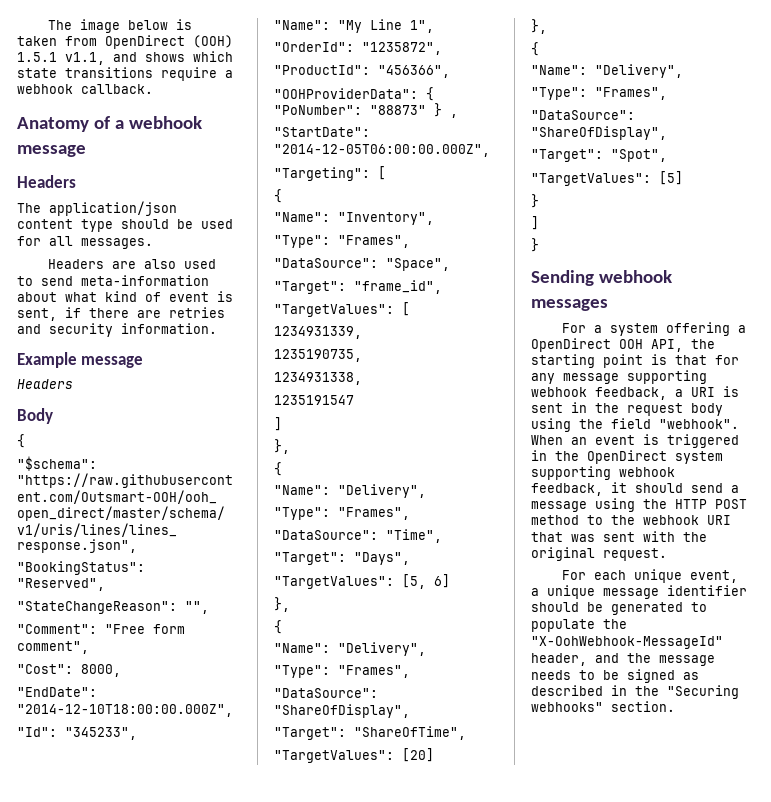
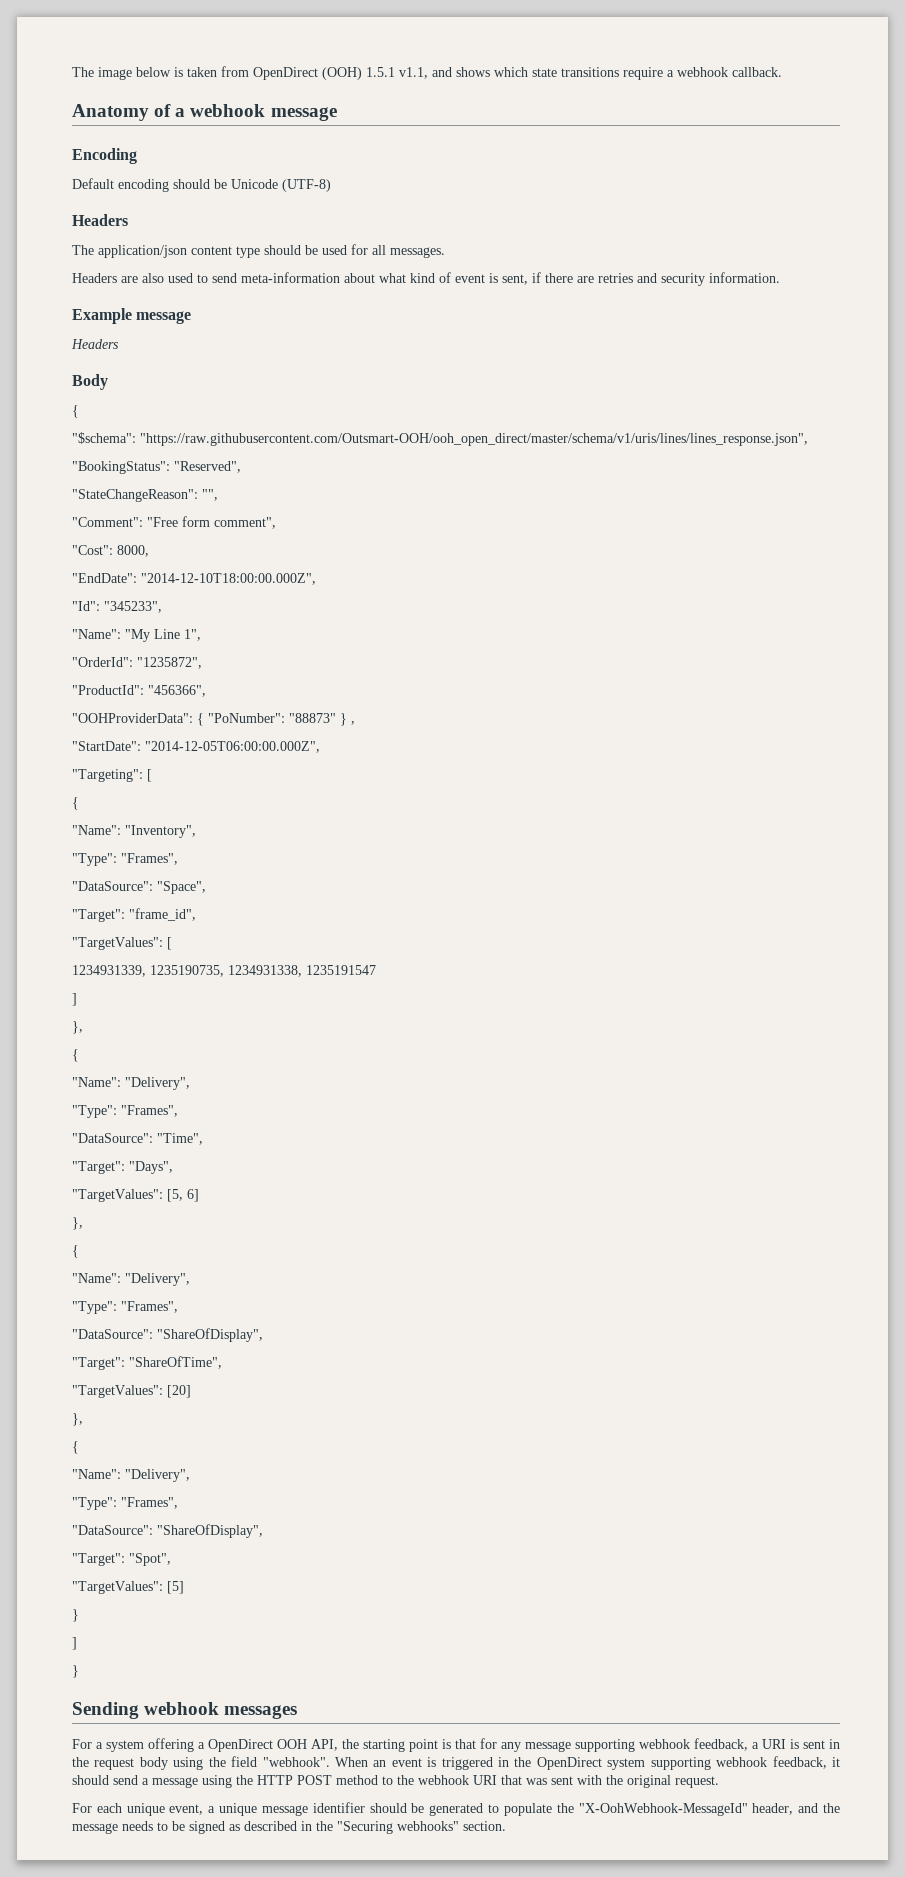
(86, 151) none -> [72,148,137,164] [72,178,331,192] // Encoding // Default encoding should be Unicode (UTF-8)
(362, 332) // -> (146, 971) none
(362, 355) // -> (224, 971) none
(362, 378) // -> (302, 971) none

